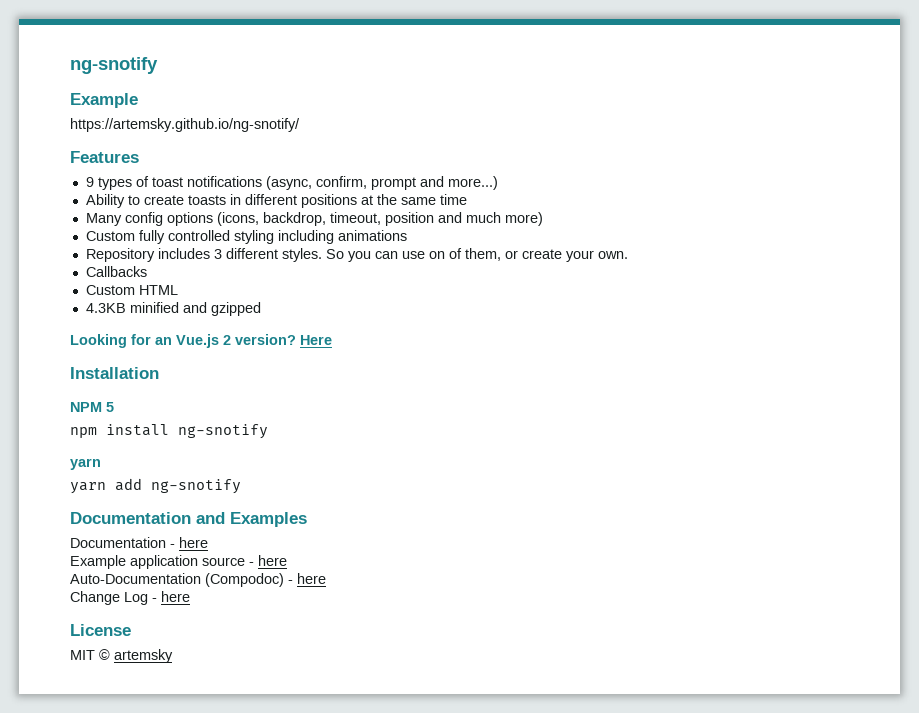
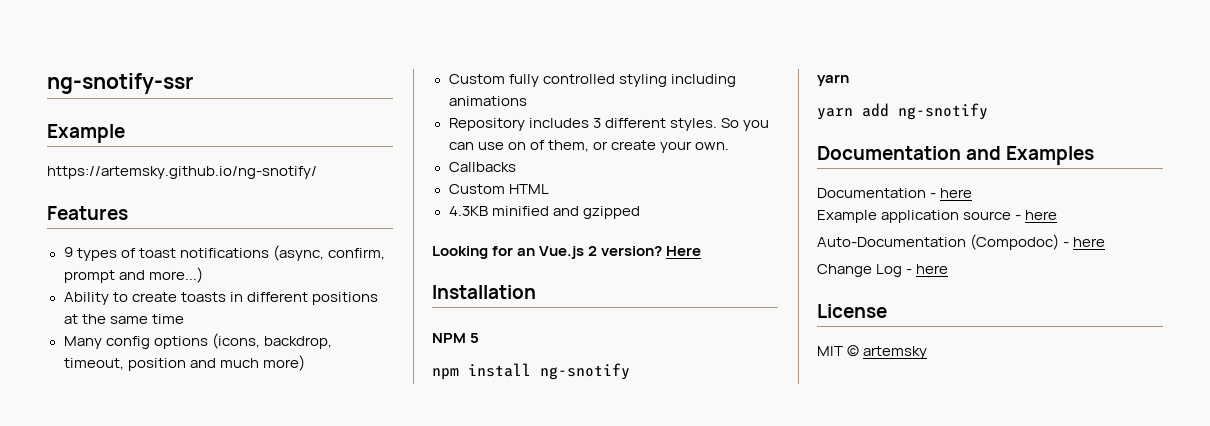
[70,57,158,74] ng-snotify -> [47,73,193,94] ng-snotify-ssr

